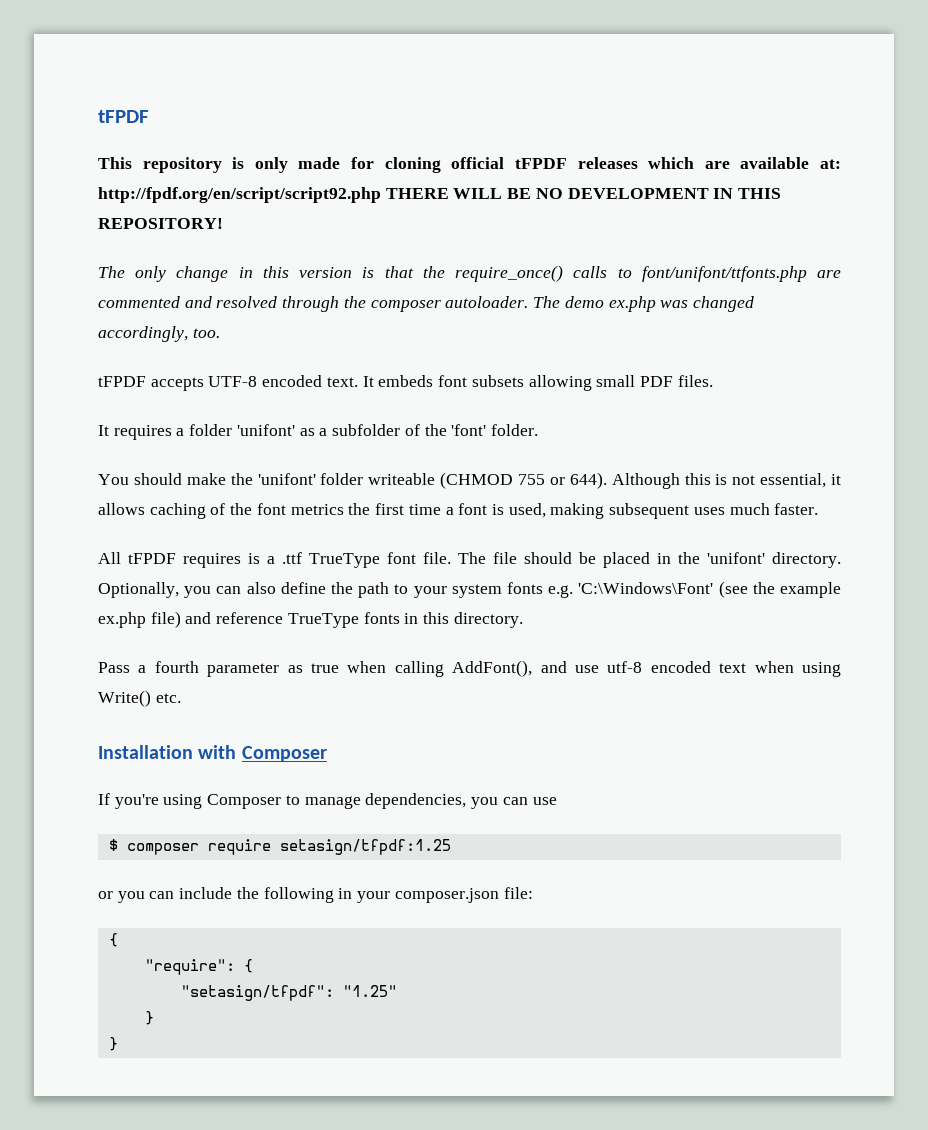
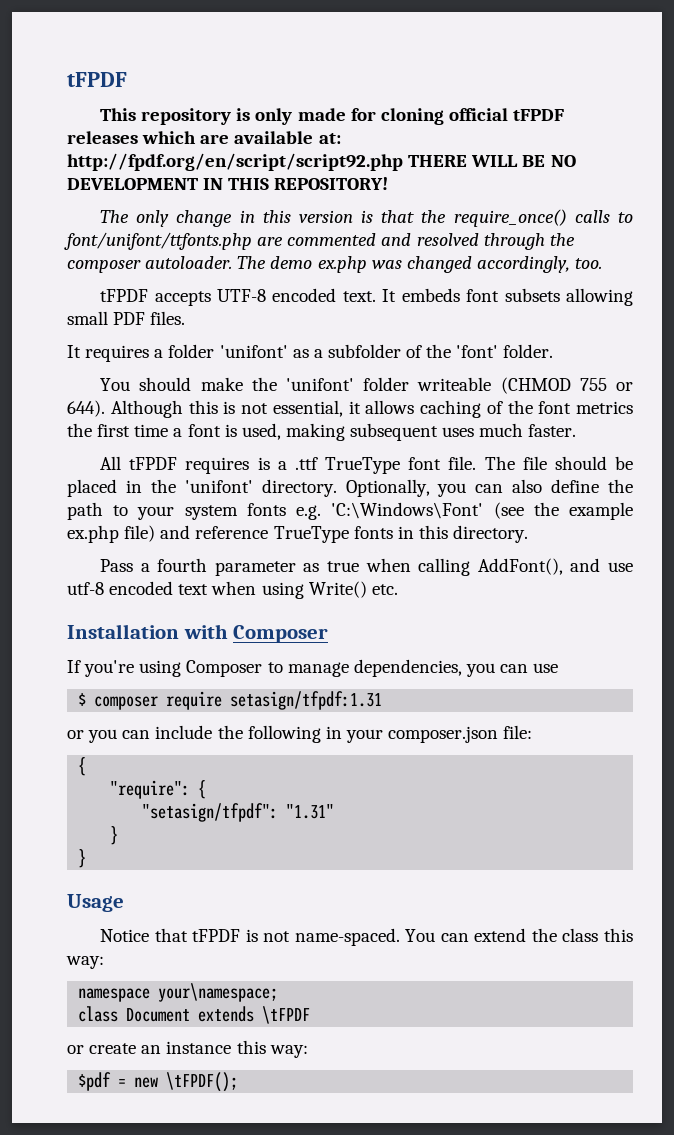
[279,839,451,855] setasign/tfpdf:1.25 -> [230,691,383,710] setasign/tfpdf:1.31
[342,985,397,997] "1.25" -> [286,804,335,819] "1.31"
(118, 1044) none -> [67,894,124,912] [100,928,633,946] [66,956,104,969] [78,983,279,1002] [78,1006,311,1024] [67,1040,308,1058] [78,1072,239,1092] // Usage // Notice that tFPDF is not name-spaced. You can extend the class this way: // namespace your\namespace; // class Document extends \tFPDF // or create an instance this way: // $pdf = new \tFPDF();

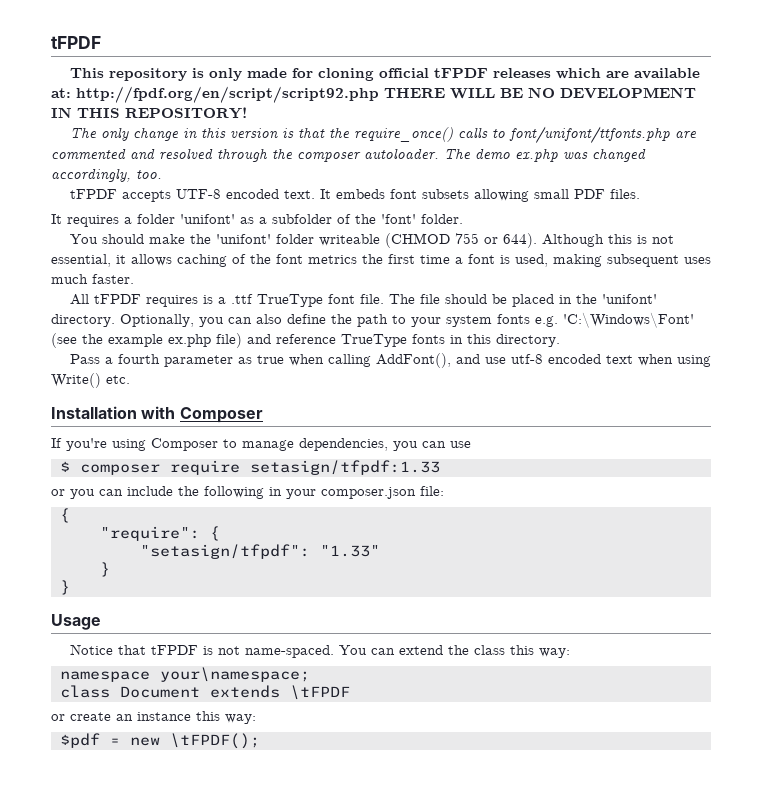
[230,691,383,710] setasign/tfpdf:1.31 -> [249,460,440,475] setasign/tfpdf:1.33
[286,804,335,819] "1.31" -> [319,545,380,557] "1.33"

